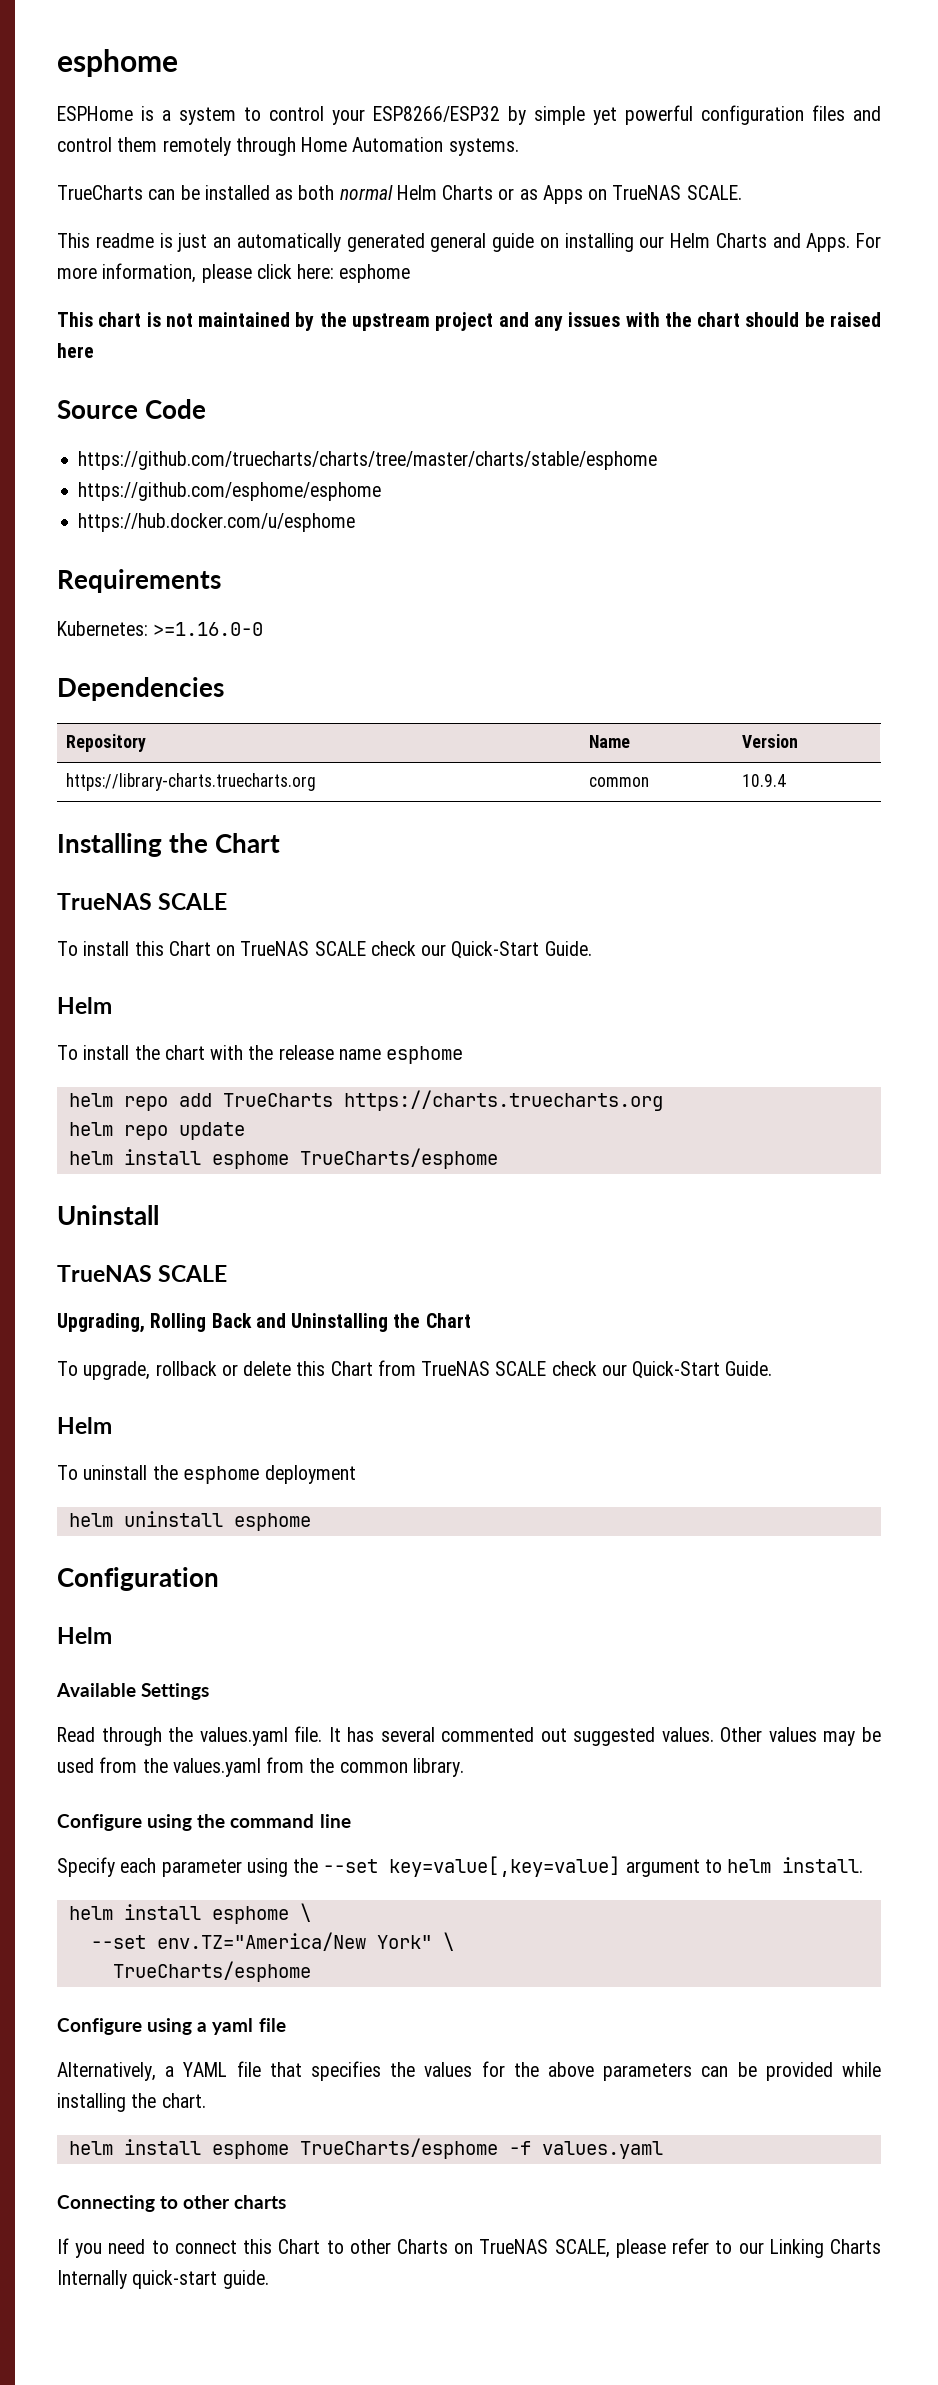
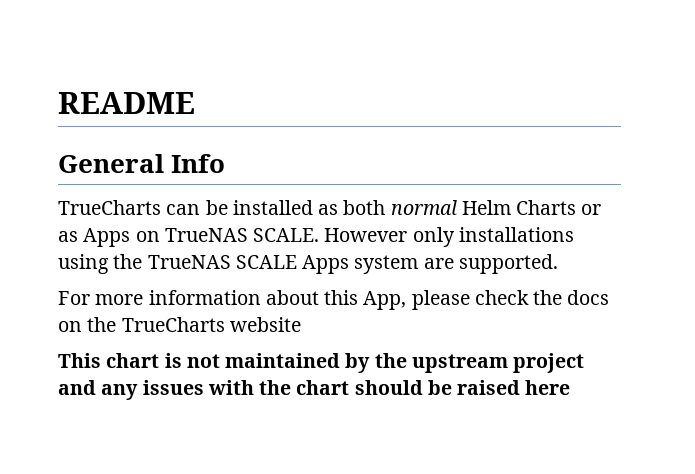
[57,49,178,77] [57,105,881,125] [57,137,519,156] esphome // ESPHome is a system to control your ESP8266/ESP32 by simple yet powerful configuration files and control them remotely through Home Automation systems. -> [58,92,195,114] [58,154,226,173] README // General Info
[57,233,881,252] [57,263,411,283] // This readme is just an automatically generated general guide on installing our Helm Charts and Apps. For more information, please click here: esphome -> [324,227,574,247] [58,254,558,274] [58,290,610,310] [58,317,301,332] However only installations using the TrueNAS SCALE Apps system are supported. // For more information about this App, please check the docs on the TrueCharts website
[57,399,207,419] [78,451,658,470] [78,482,382,501] [78,513,356,532] [57,569,221,593] [57,621,264,636] [57,677,224,701] [66,734,147,752] [589,735,631,748] [742,734,799,748] [66,773,317,791] [589,777,650,787] [742,774,787,787] [57,833,281,857] [57,893,228,910] [57,941,592,959] [57,997,112,1014] [57,1045,464,1064] [68,1090,663,1111] [68,1122,245,1140] [68,1148,498,1169] [57,1205,159,1225] [57,1265,228,1282] [57,1313,471,1333] [57,1360,773,1380] [57,1417,112,1434] [57,1465,357,1484] [68,1511,311,1531] [57,1567,219,1591] [57,1627,112,1644] [56,1683,210,1700] [57,1726,881,1746] [57,1757,464,1777] [57,1814,351,1831] [57,1856,864,1877] [68,1903,311,1924] [90,1932,454,1951] [112,1961,311,1982] [57,2018,286,2035] [57,2061,882,2081] [57,2093,206,2112] [68,2138,663,2159] [57,2195,287,2212] [57,2238,881,2258] [57,2270,269,2289] // Source Code // https://github.com/truecharts/charts/tree/master/charts/stable/esphome // https://github.com/esphome/esphome // https://hub.docker.com/u/esphome // Requirements // Kubernetes: >=1.16.0-0 // Dependencies // Repository | Name | Version // https://library-charts.truecharts.org | common | 10.9.4 // Installing the Chart // TrueNAS SCALE // To install this Chart on TrueNAS SCALE check our Quick-Start Guide. // Helm // To install the chart with the release name esphome // helm repo add TrueCharts https://charts.truecharts.org // helm repo update // helm install esphome TrueCharts/esphome // Uninstall // TrueNAS SCALE // Upgrading, Rolling Back and Uninstalling the Chart // To upgrade, rollback or delete this Chart from TrueNAS SCALE check our Quick-Start Guide. // Helm // To uninstall the esphome deployment // helm uninstall esphome // Configuration // Helm // Available Settings // Read through the values.yaml file. It has several commented out suggested values. Other values may be used from the values.yaml from the common library. // Configure using the command line // Specify each parameter using the --set key=value[,key=value] argument to helm install. // helm install esphome \ // --set env.TZ="America/New York" \ // TrueCharts/esphome // Configure using a yaml file // Alternatively, a YAML file that specifies the values for the above parameters can be provided while installing the chart. // helm install esphome TrueCharts/esphome -f values.yaml // Connecting to other charts // If you need to connect this Chart to other Charts on TrueNAS SCALE, please refer to our Linking Charts Internally quick-start guide. -> (571, 387) none

